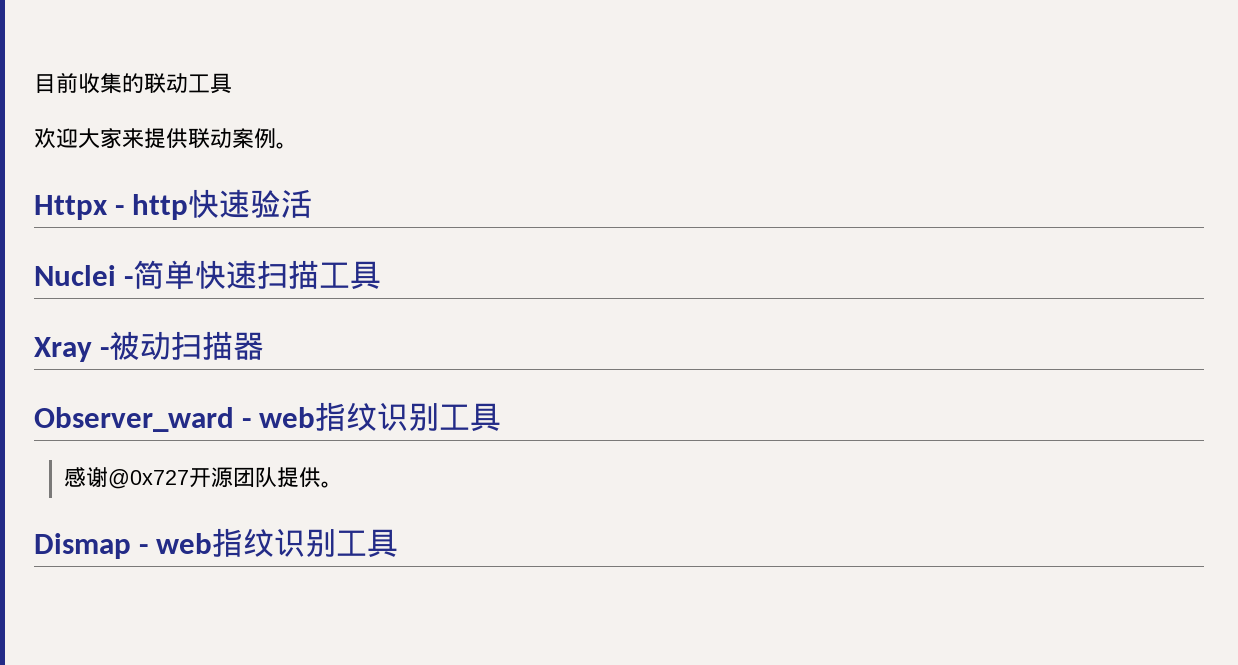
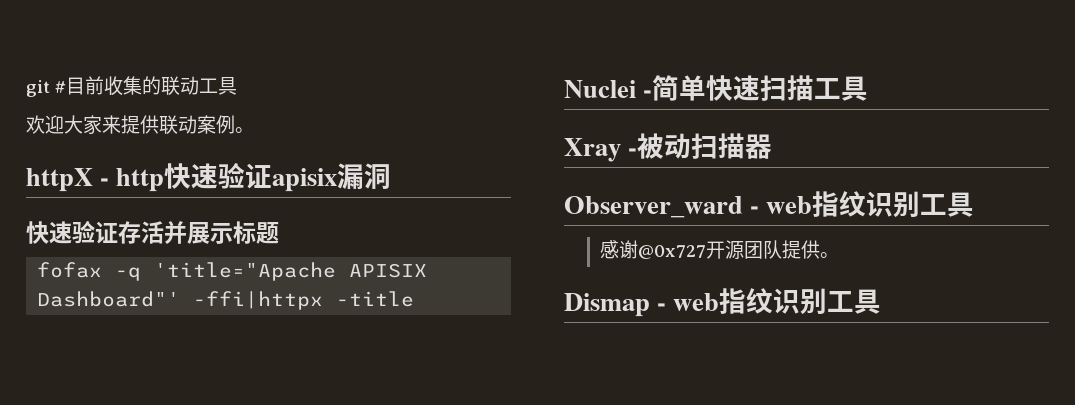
(34, 83) none -> [26,80,67,97] git #
[34,195,107,220] Httpx -> [26,168,93,192] httpX
[281,189,313,218] 活 -> [245,163,392,192] [26,220,279,245] [37,262,428,281] [37,291,415,310] 证apisix漏洞 // 快速验证存活并展示标题 // fofax -q 'title="Apache APISIX Dashboard"' -ffi|httpx -title

